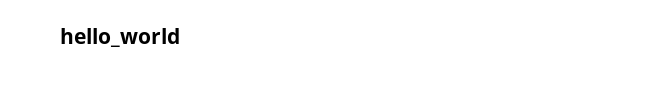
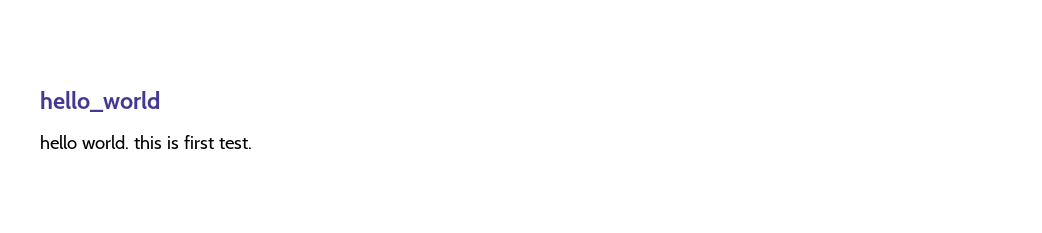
(180, 37) none -> [40,135,252,149] // hello world. this is first test.

